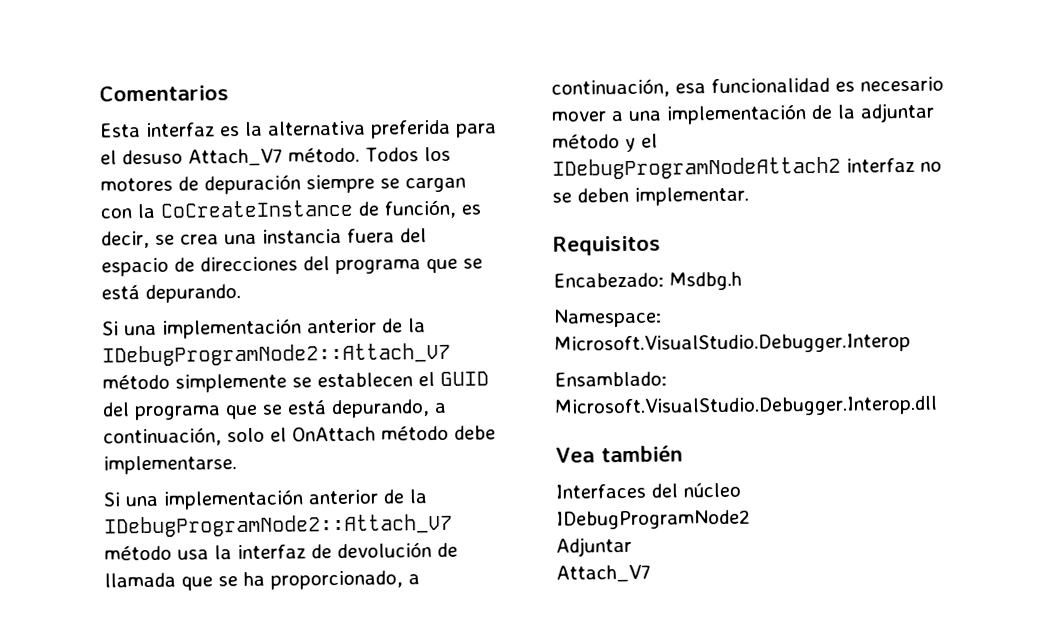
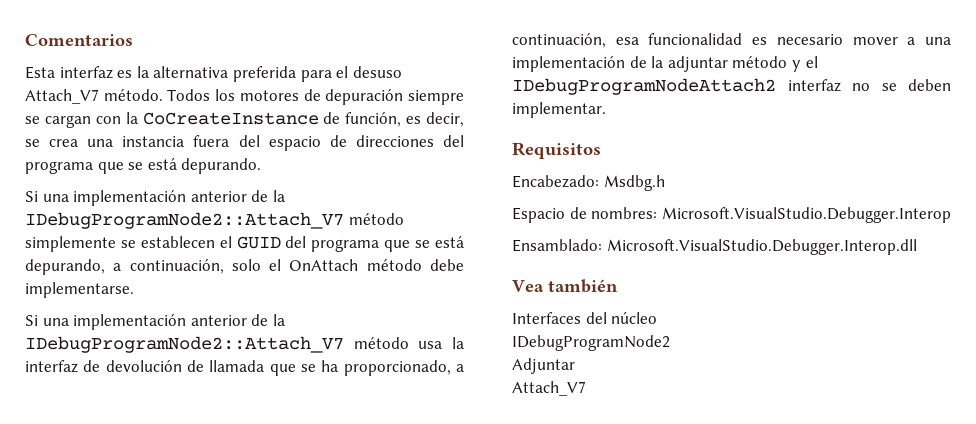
[553,308,662,328] Namespace: -> [512,207,658,223] Espacio de nombres:

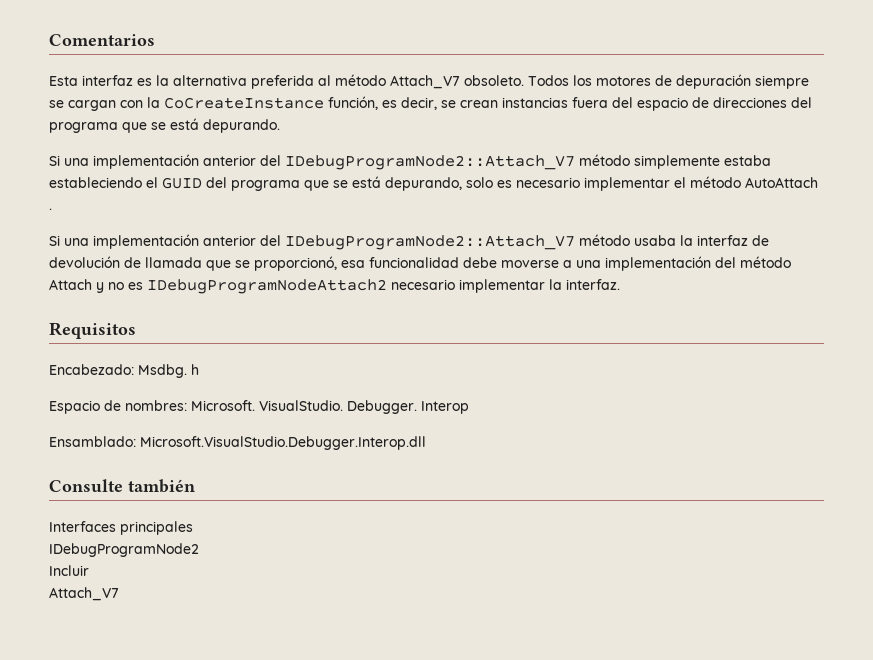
[300,66,402,82] [25,89,163,104] para el desuso Attach_V7 método. -> [318,74,524,89] al método Attach_V7 obsoleto.
[323,112,341,124] de -> (324, 103) none
[49,136,185,147] crea una instancia -> [460,97,568,108] crean instancias
[251,190,285,202] de la -> [260,155,281,166] del
[120,236,215,248] se establecen -> [724,155,771,166] [49,177,142,188] estaba estableciendo
[113,259,464,274] [25,282,134,298] [25,314,285,330] [25,336,443,353] a continuación, solo el OnAttach método debe implementarse. // Si una implementación anterior de la IDebugProgramNode2::Attach_V7 método usa -> [466,176,818,191] [49,208,52,210] [49,234,676,250] solo es necesario implementar el método AutoAttach . // Si una implementación anterior del IDebugProgramNode2::Attach_V7 método usaba
[321,360,464,376] [512,33,951,48] [512,56,818,72] [512,78,951,95] [512,102,606,118] ha proporcionado, a continuación, esa funcionalidad es necesario mover a una implementación de la adjuntar método y el IDebugProgramNodeAttach2 interfaz no se deben implementar. -> [254,256,791,271] [49,279,620,294] proporcionó, esa funcionalidad debe moverse a una implementación del método Attach y no es IDebugProgramNodeAttach2 necesario implementar la interfaz.
[603,175,665,191] Msdbg.h -> [138,364,199,378] Msdbg. h
[661,207,951,223] Microsoft.VisualStudio.Debugger.Interop -> [191,400,469,414] Microsoft. VisualStudio. Debugger. Interop
[512,280,544,292] Vea -> [49,479,123,492] Consulte
[585,311,658,324] del núcleo -> [120,521,193,535] principales
[512,358,575,374] Adjuntar -> [49,565,89,576] Incluir

